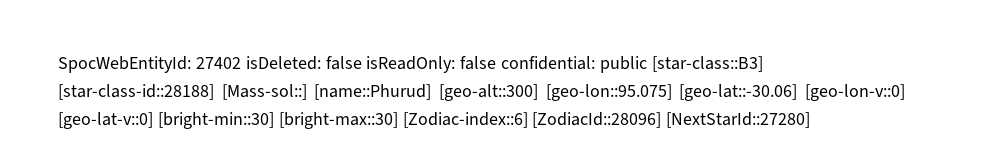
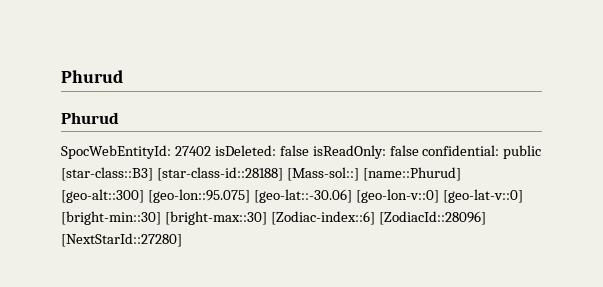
(58, 64) none -> [61,70,123,83] [61,112,119,124] Phurud // Phurud //

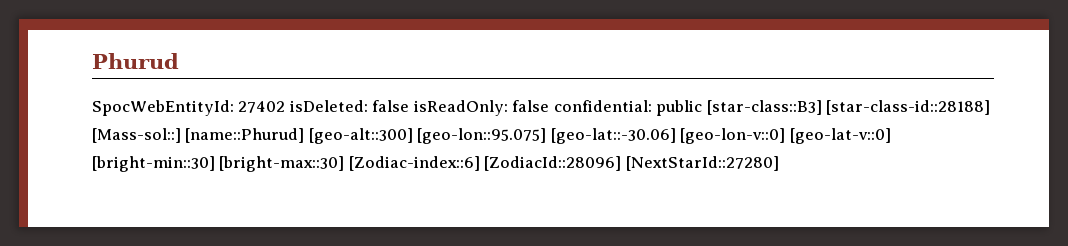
[61,70,123,83] [61,112,119,124] Phurud // Phurud -> [92,53,179,69] Phurud

